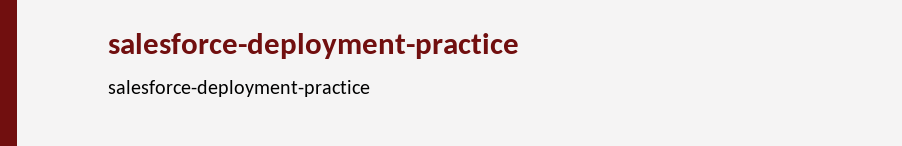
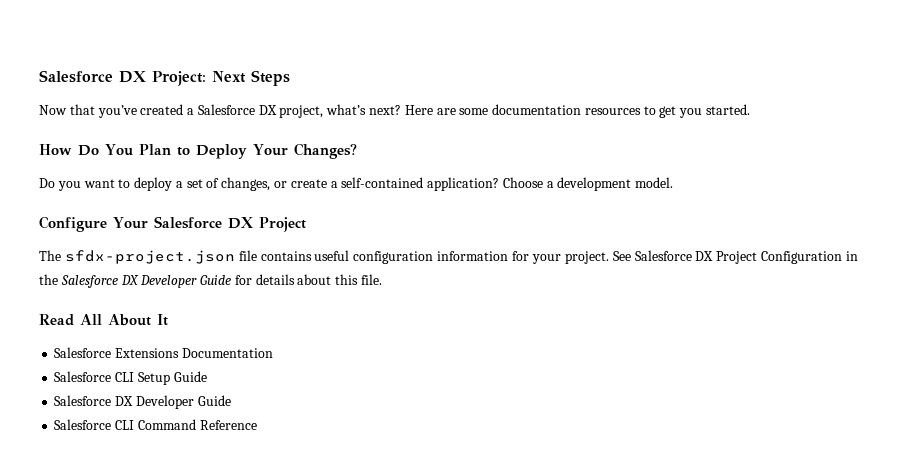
[108,33,519,59] [108,80,370,97] salesforce-deployment-practice // salesforce-deployment-practice -> [39,70,290,86] [39,104,751,118] [39,143,357,159] [39,177,674,191] [39,216,306,232] [39,250,859,264] [39,274,383,288] [39,314,168,326] [54,347,273,358] [54,371,207,385] [54,395,231,409] [54,419,257,430] Salesforce DX Project: Next Steps // Now that you’ve created a Salesforce DX project, what’s next? Here are some documentation resources to get you started. // How Do You Plan to Deploy Your Changes? // Do you want to deploy a set of changes, or create a self-contained application? Choose a development model. // Configure Your Salesforce DX Project // The sfdx-project.json file contains useful configuration information for your project. See Salesforce DX Project Configuration in the Salesforce DX Developer Guide for details about this file. // Read All About It // Salesforce Extensions Documentation // Salesforce CLI Setup Guide // Salesforce DX Developer Guide // Salesforce CLI Command Reference

